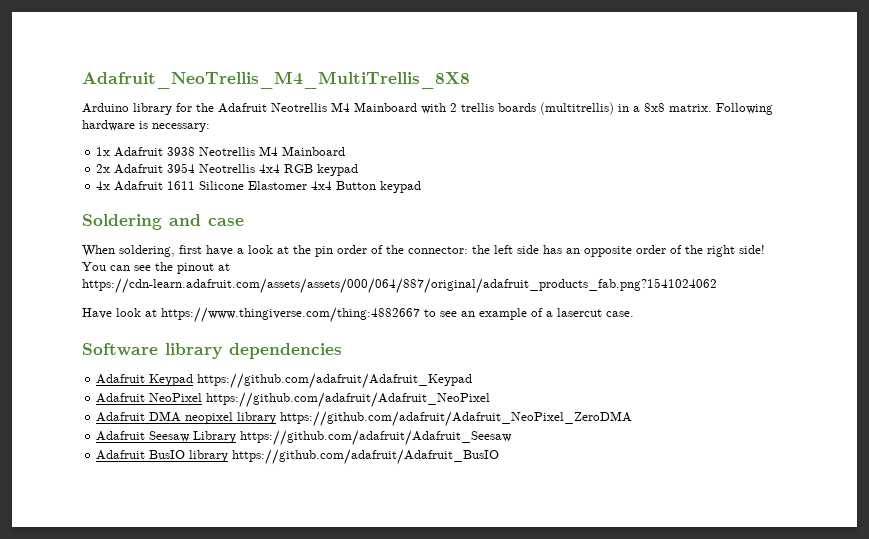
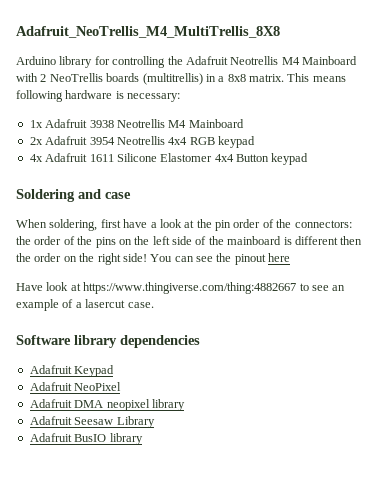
(192, 107) none -> [112,56,166,68] controlling
[461,103,494,112] trellis -> [49,73,103,82] NeoTrellis
[716,103,773,115] Following -> [287,73,346,82] [16,90,63,102] This means following
[408,245,682,257] connector: the left side has an opposite order of -> [294,220,352,228] [16,236,363,248] [16,253,77,262] connectors: the order of the pins on the left side of the mainboard is different then the order on
[218,263,230,271] [82,278,717,294] at https://cdn-learn.adafruit.com/assets/assets/000/064/887/original/adafruit_products_fab.png?1541024062 -> [268,253,291,262] here
[197,373,473,389] https://github.com/adafruit/Adafruit_Keypad -> (115, 371) none
[206,392,491,408] https://github.com/adafruit/Adafruit_NeoPixel -> (122, 386) none
[280,411,633,427] https://github.com/adafruit/Adafruit_NeoPixel_ZeroDMA -> (185, 405) none
[240,430,513,446] https://github.com/adafruit/Adafruit_Seesaw -> (155, 422) none
[232,449,500,465] https://github.com/adafruit/Adafruit_BusIO -> (143, 439) none

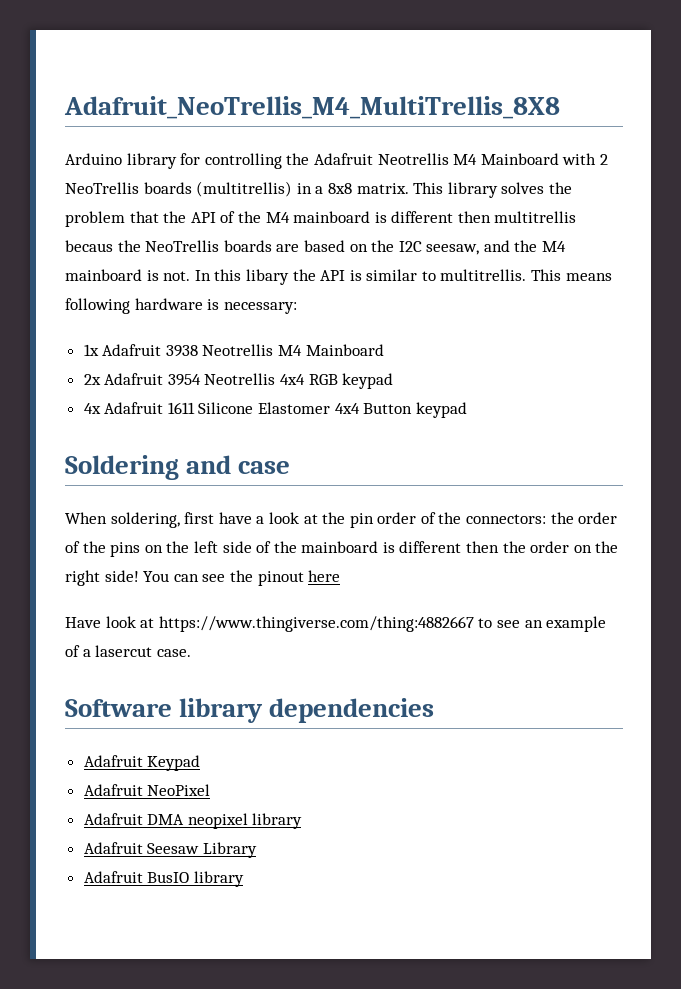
(310, 77) none -> [447,182,572,198] [65,211,577,227] [65,240,567,255] [65,269,562,285] library solves the problem that the API of the M4 mainboard is different then multitrellis becaus the NeoTrellis boards are based on the I2C seesaw, and the M4 mainboard is not. In this libary the API is similar to multitrellis. This

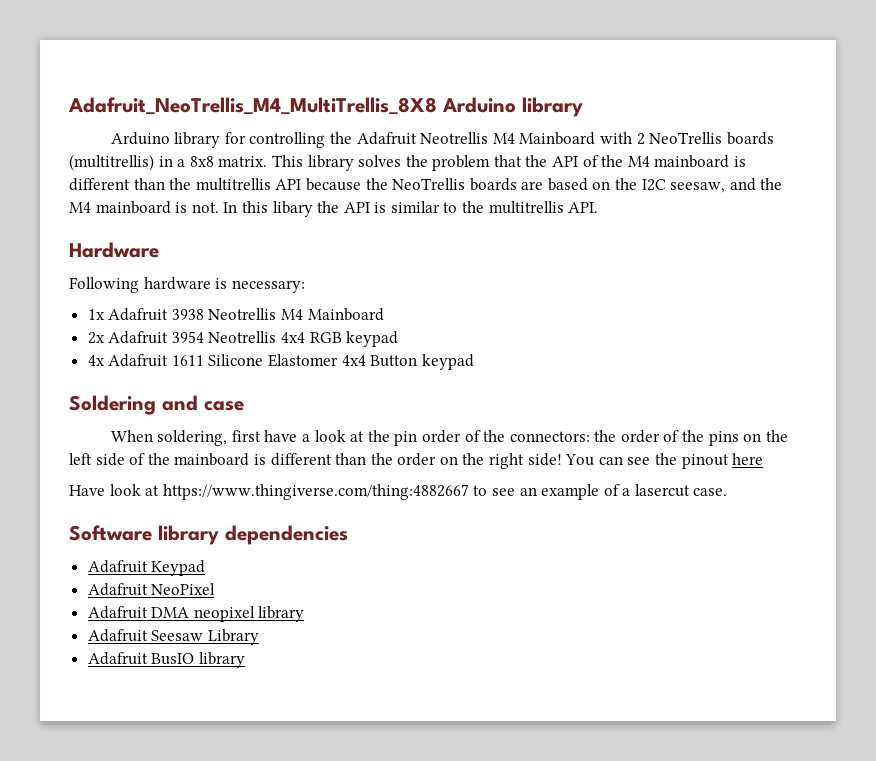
(560, 107) none -> [442,97,583,117] Arduino library
[457,211,577,223] [65,240,113,252] then multitrellis becaus -> [133,178,361,191] than the multitrellis API because
[440,269,612,281] [65,298,130,314] multitrellis. This means following -> [462,201,599,214] [69,242,159,258] [69,277,139,293] the multitrellis API. // Hardware // Following
[466,541,500,553] then -> [335,453,367,465] than

